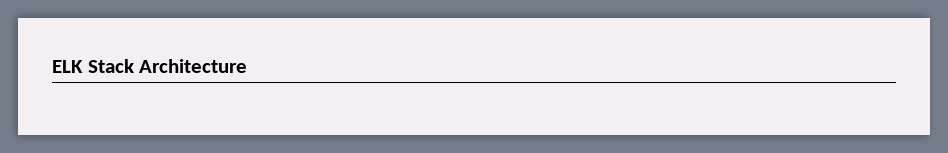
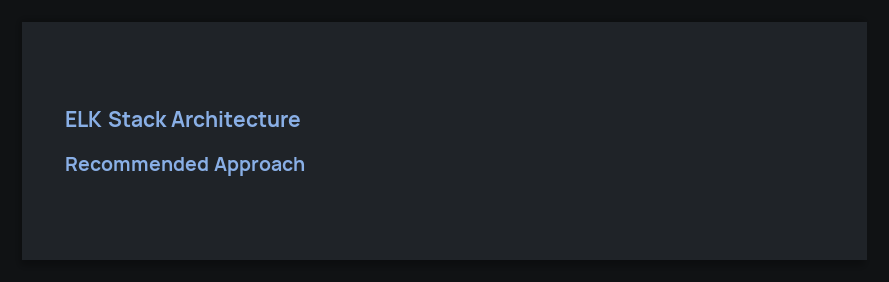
(248, 66) none -> [65,157,306,176] // Recommended Approach

